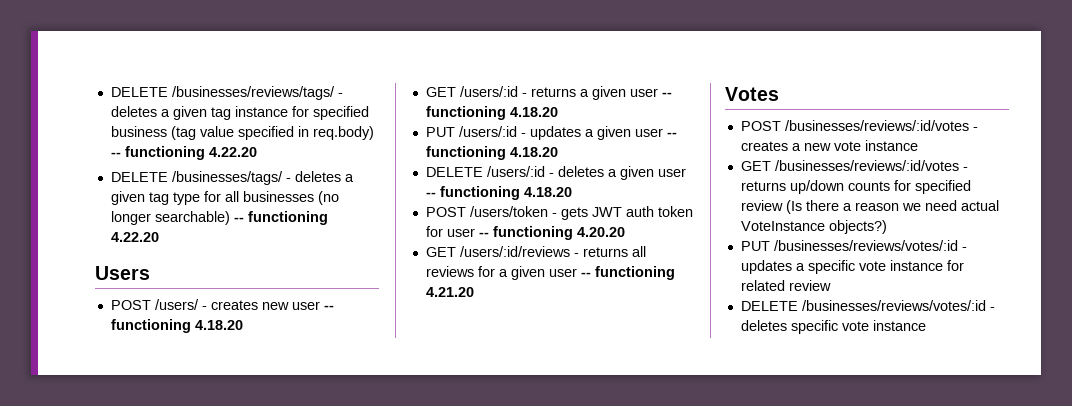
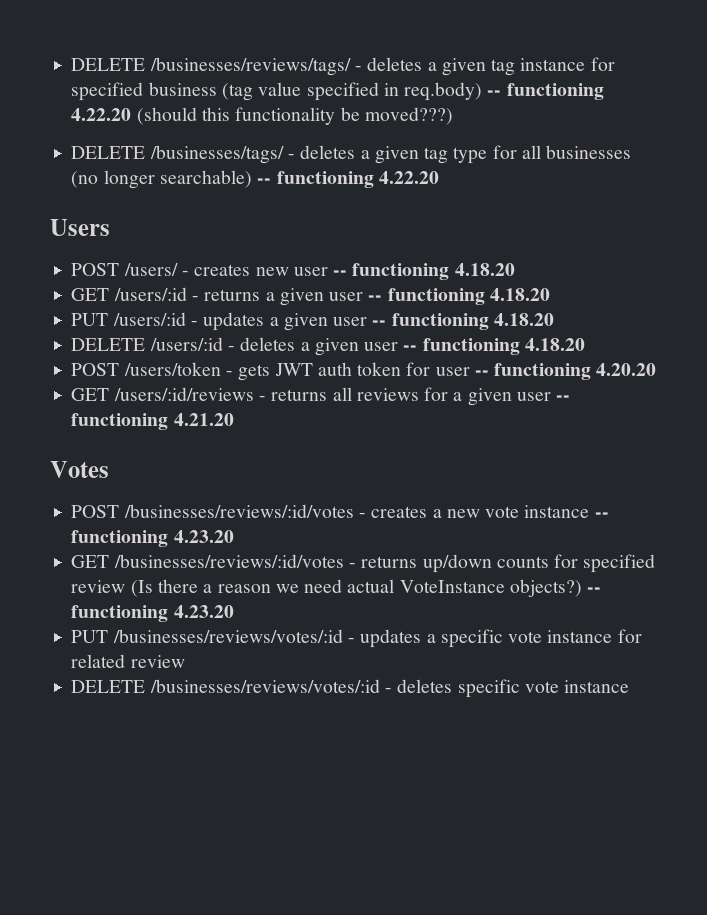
(257, 152) none -> [136,107,453,125] (should this functionality be moved???)
(918, 145) none -> [594,512,609,518] [71,530,234,547] -- functioning 4.23.20
(887, 227) none -> [587,587,602,593] [71,605,234,622] -- functioning 4.23.20

